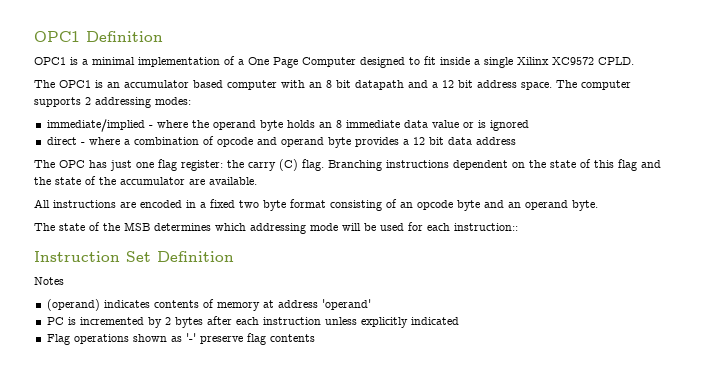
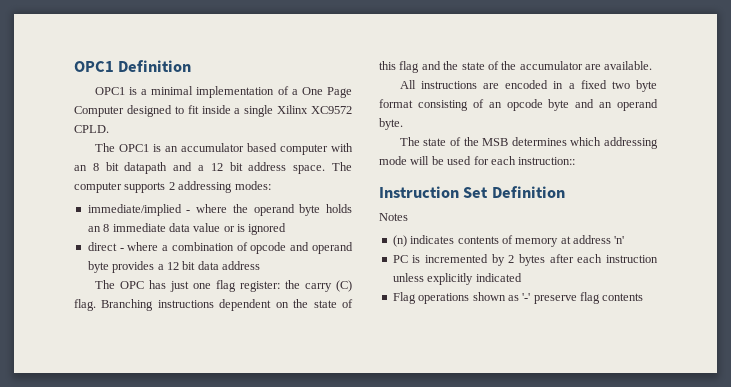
[46,299,100,311] (operand) -> [392,235,407,247] (n)
[321,299,371,310] 'operand' -> [614,236,625,244] 'n'

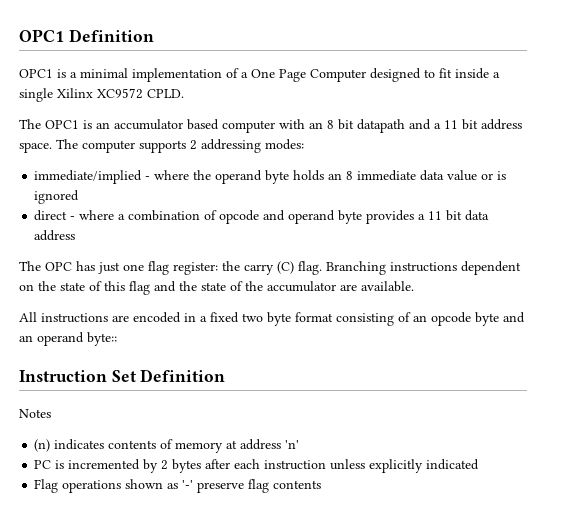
[210,163,223,171] 12 -> [444,120,458,129] 11
[166,262,179,270] 12 -> [428,211,443,220] 11
[379,118,403,130] [399,137,658,149] [379,156,576,165] byte. // The state of the MSB determines which addressing mode will be used for each instruction:: -> [87,332,117,346] byte::

